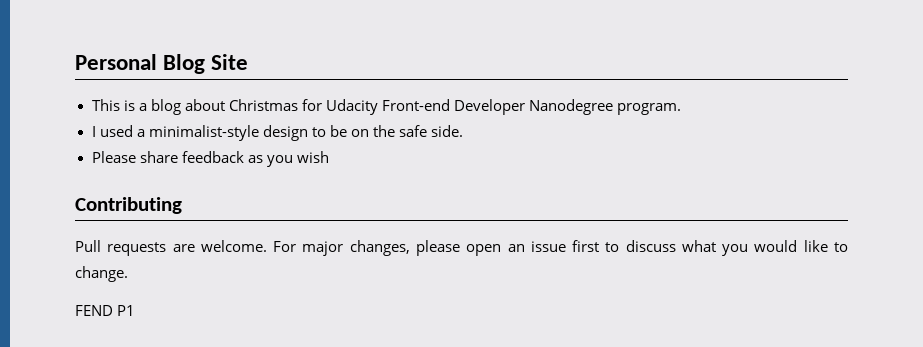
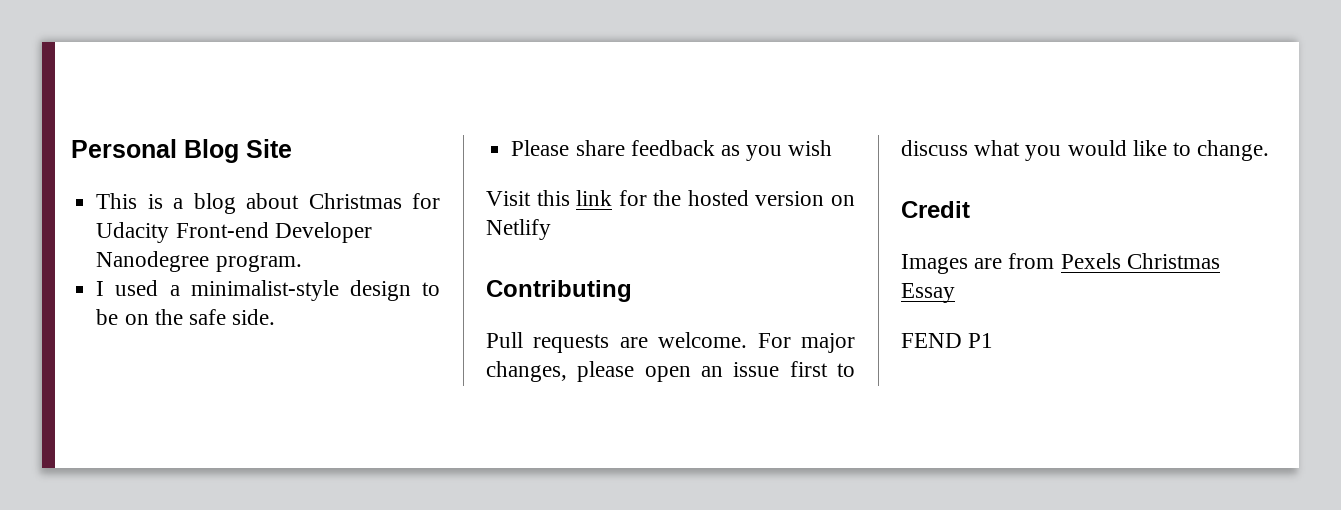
(329, 157) none -> [486,190,855,206] [486,219,551,240] // Visit this link for the hosted version on Netlify
(128, 274) none -> [901,201,970,218] [901,253,1220,274] [901,283,955,303] // Credit // Images are from Pexels Christmas Essay

